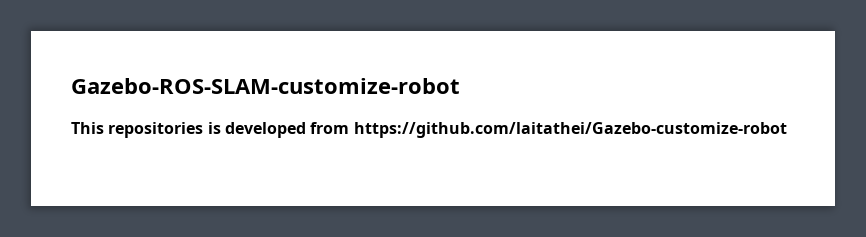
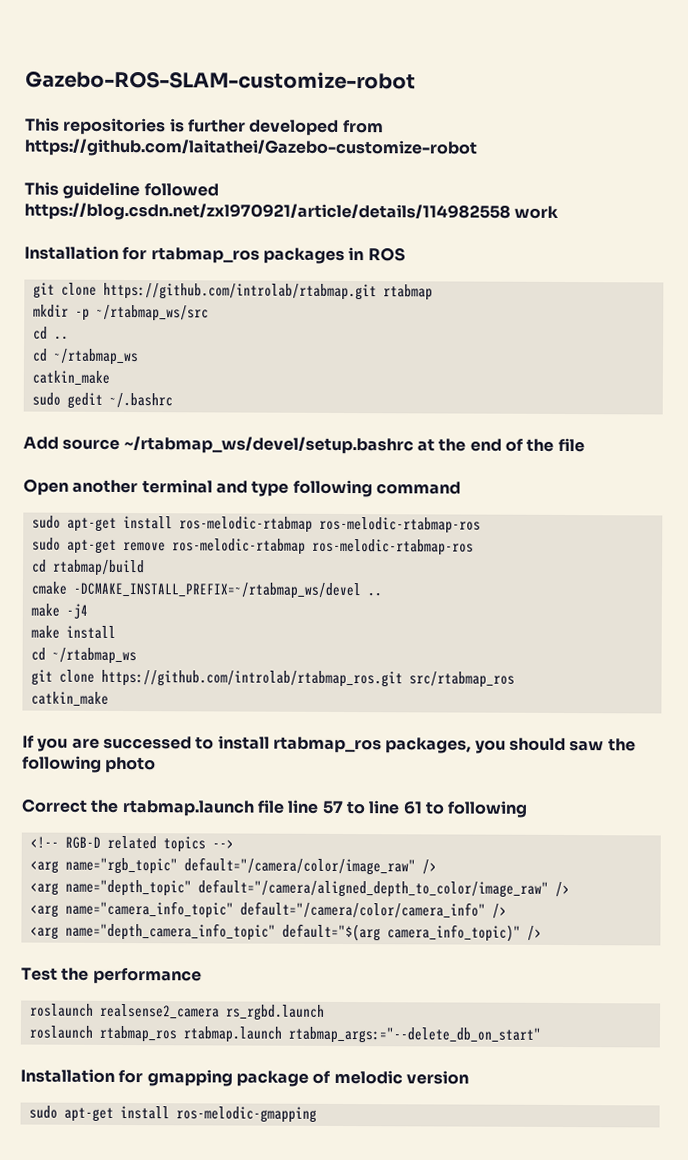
(221, 128) none -> [187,119,246,133] further
(787, 130) none -> [24,181,219,200] [24,202,560,222] [24,245,406,264] [32,282,433,301] [32,304,209,322] [32,326,69,340] [31,348,139,366] [31,370,110,386] [31,392,173,409] [23,435,585,455] [23,478,461,498] [31,515,481,534] [31,537,474,556] [31,559,145,577] [30,581,382,600] [30,603,88,619] [30,625,116,639] [30,647,137,665] [30,669,515,688] [30,691,109,707] [22,735,636,754] [22,755,157,774] [21,798,528,818] [29,835,234,853] [29,857,437,876] [29,879,570,898] [29,900,507,919] [29,922,542,942] [21,967,202,985] [29,1003,325,1021] [28,1025,541,1044] [20,1068,469,1087] [28,1105,317,1123] // This guideline followed https://blog.csdn.net/zxl970921/article/details/114982558 work // Installation for rtabmap_ros packages in ROS // git clone https://github.com/introlab/rtabmap.git rtabmap // mkdir -p ~/rtabmap_ws/src // cd .. // cd ~/rtabmap_ws // catkin_make // sudo gedit ~/.bashrc // Add source ~/rtabmap_ws/devel/setup.bashrc at the end of the file // Open another terminal and type following command // sudo apt-get install ros-melodic-rtabmap ros-melodic-rtabmap-ros // sudo apt-get remove ros-melodic-rtabmap ros-melodic-rtabmap-ros // cd rtabmap/build // cmake -DCMAKE_INSTALL_PREFIX=~/rtabmap_ws/devel .. // make -j4 // make install // cd ~/rtabmap_ws // git clone https://github.com/introlab/rtabmap_ros.git src/rtabmap_ros // catkin_make // If you are successed to install rtabmap_ros packages, you should saw the following photo // Correct the rtabmap.launch file line 57 to line 61 to following // <!-- RGB-D related topics --> // <arg name="rgb_topic" default="/camera/color/image_raw" /> // <arg name="depth_topic" default="/camera/aligned_depth_to_color/image_raw" /> // <arg name="camera_info_topic" default="/camera/color/camera_info" /> // <arg name="depth_camera_info_topic" default="$(arg camera_info_topic)" /> // Test the performance // roslaunch realsense2_camera rs_rgbd.launch // roslaunch rtabmap_ros rtabmap.launch rtabmap_args:="--delete_db_on_start" // Installation for gmapping package of melodic version // sudo apt-get install ros-melodic-gmapping

